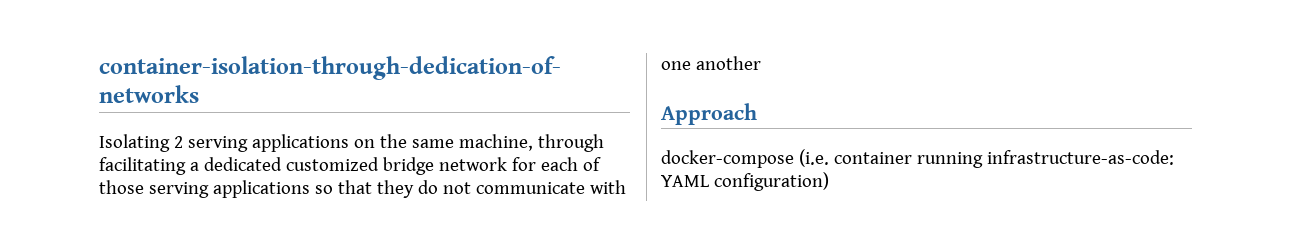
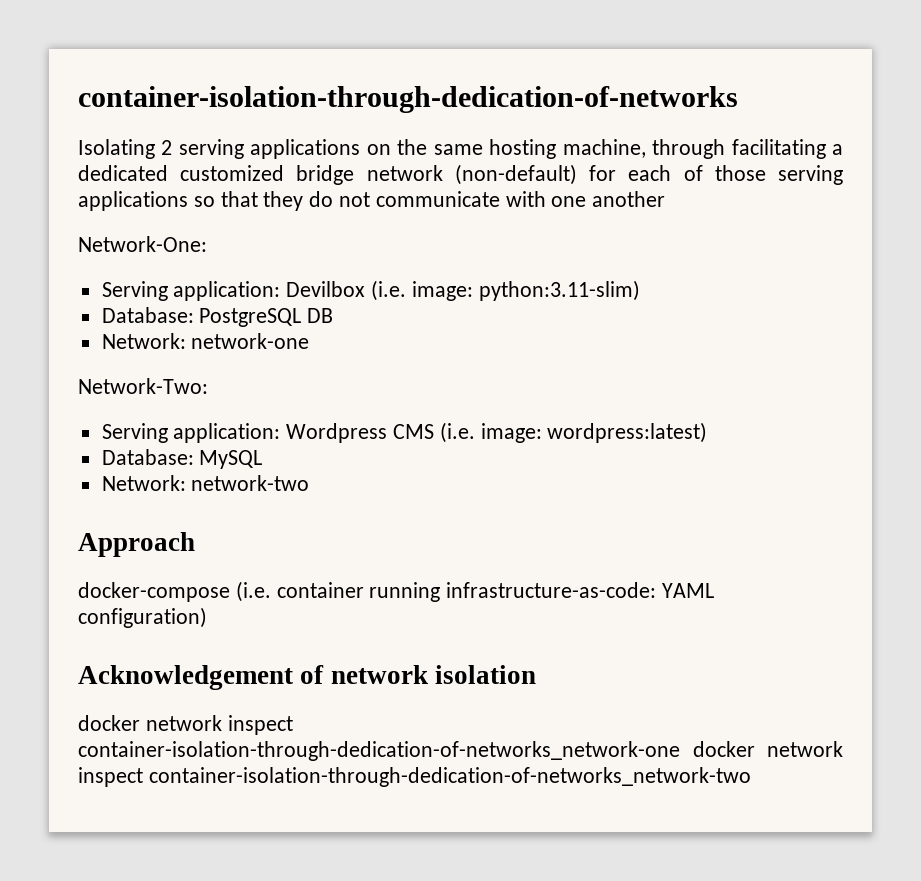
(454, 143) none -> [489,139,557,159] hosting
(507, 164) none -> [454,164,577,185] (non-default)
(761, 63) none -> [78,236,207,252] [101,280,640,301] [101,307,334,327] [101,333,310,349] [78,378,208,394] [101,422,708,443] [101,449,263,469] [101,475,310,491] // Network-One: // Serving application: Devilbox (i.e. image: python:3.11-slim) // Database: PostgreSQL DB // Network: network-one // Network-Two: // Serving application: Wordpress CMS (i.e. image: wordpress:latest) // Database: MySQL // Network: network-two
(829, 181) none -> [78,665,536,690] [78,715,293,735] [78,741,843,761] [78,767,751,787] // Acknowledgement of network isolation // docker network inspect container-isolation-through-dedication-of-networks_network-one docker network inspect container-isolation-through-dedication-of-networks_network-two

